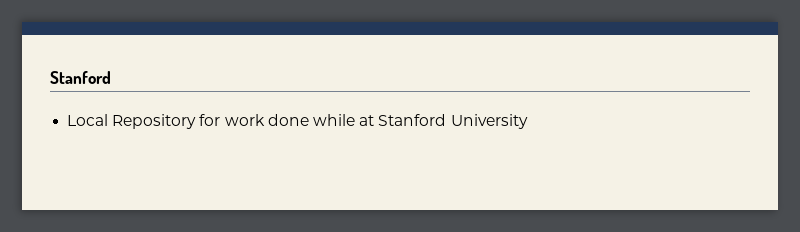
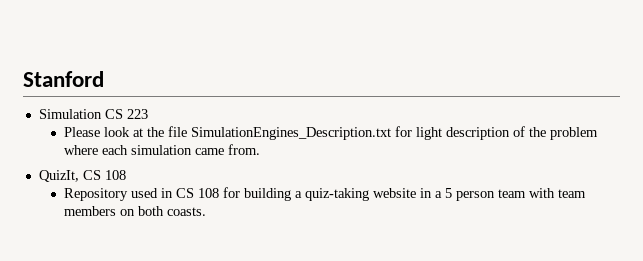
[67,114,528,129] Local Repository for work done while at Stanford University -> [38,109,148,119] [64,126,599,140] [64,144,261,155] [38,170,126,182] [64,187,587,201] [64,206,207,216] Simulation CS 223 // Please look at the file SimulationEngines_Description.txt for light description of the problem where each simulation came from. // QuizIt, CS 108 // Repository used in CS 108 for building a quiz-taking website in a 5 person team with team members on both coasts.

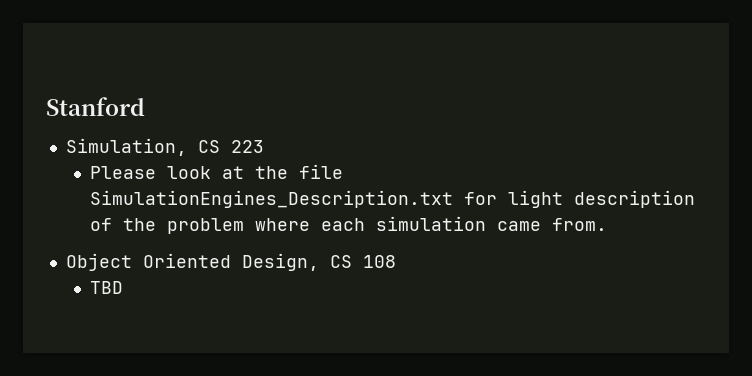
[38,109,102,119] Simulation -> [65,138,187,156] Simulation,
[38,170,79,182] QuizIt, -> [65,253,319,271] Object Oriented Design,
[64,187,587,201] [64,206,207,216] Repository used in CS 108 for building a quiz-taking website in a 5 person team with team members on both coasts. -> [90,281,124,294] TBD

